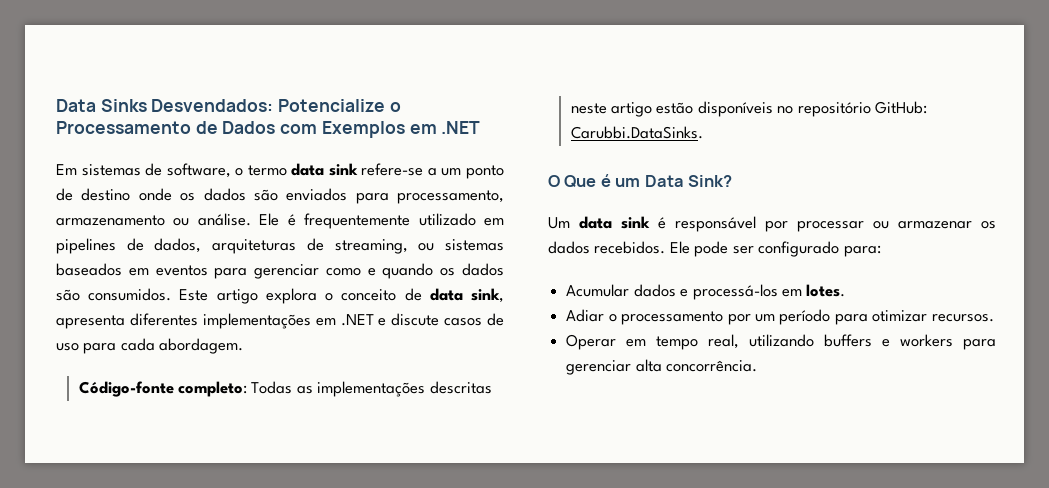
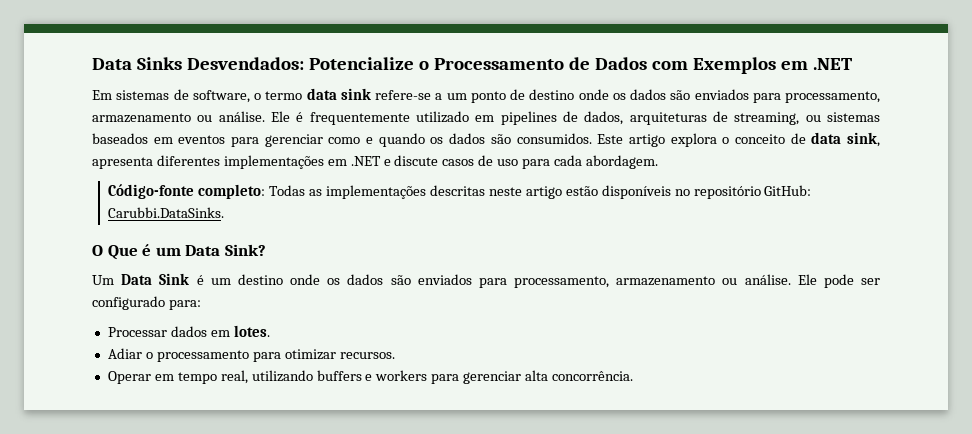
[579,216,996,232] [548,241,666,254] data sink é responsável por processar ou armazenar os dados recebidos. -> [121,273,791,288] Data Sink é um destino onde os dados são enviados para processamento, armazenamento ou análise.
[566,284,778,300] Acumular dados e processá-los -> [107,326,207,337] Processar dados
[727,309,831,325] por um período -> (249, 356) none

